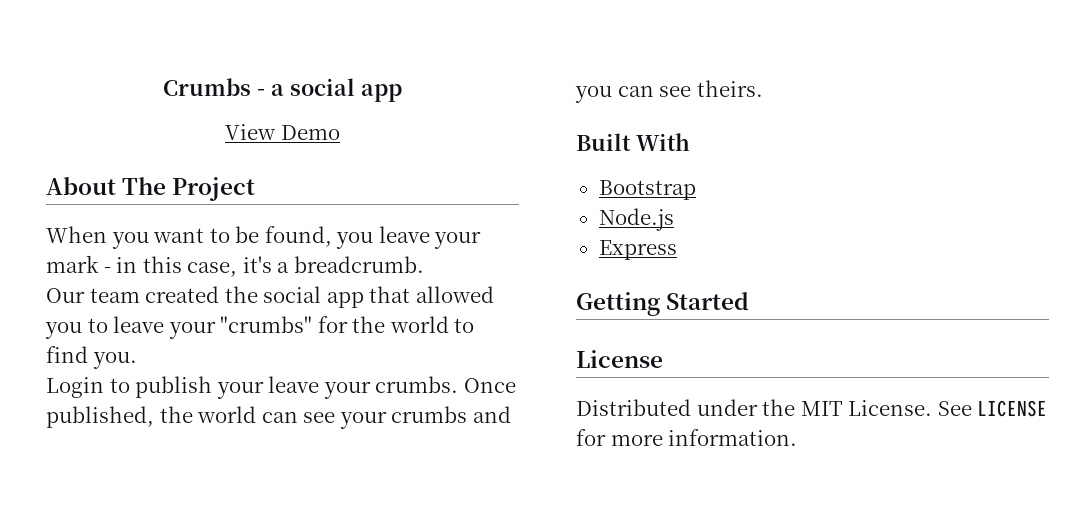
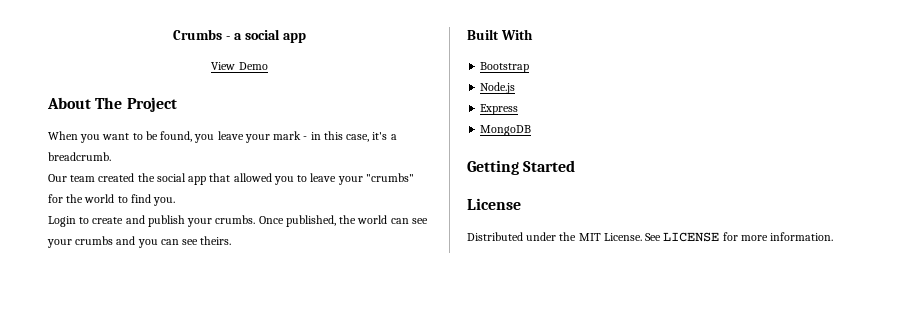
[135,376,320,399] publish your leave -> [92,215,185,227] create and publish
(677, 250) none -> [480,125,532,136] // MongoDB

